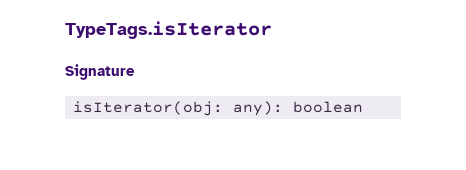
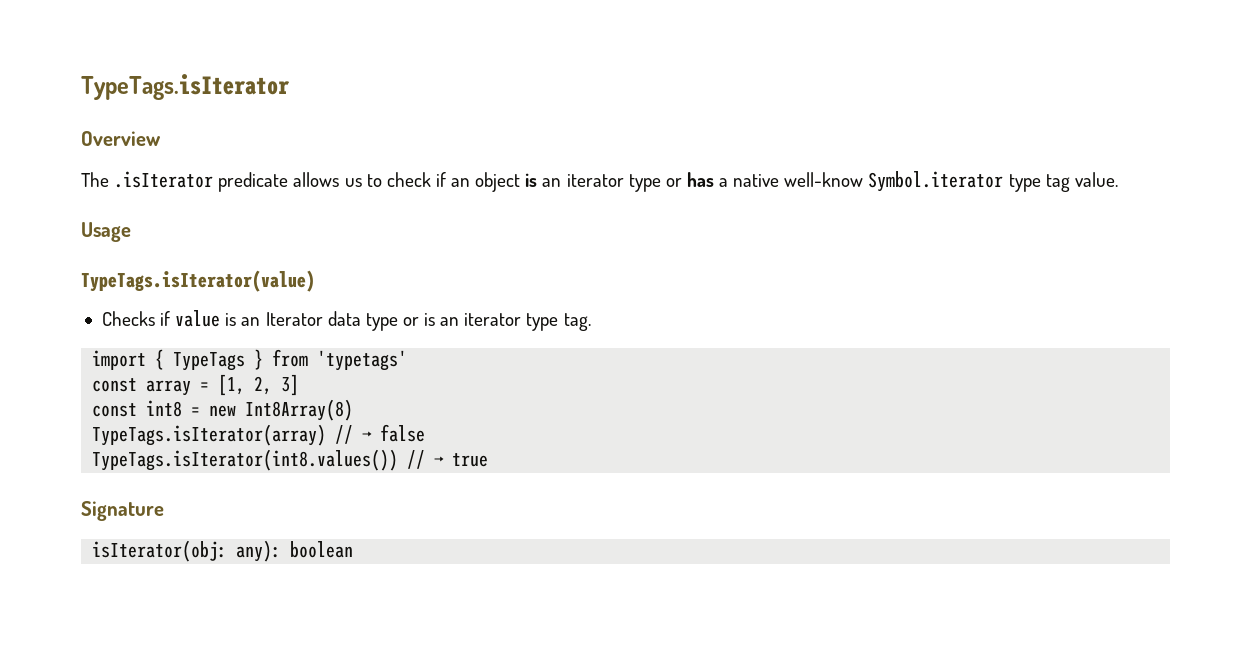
(272, 30) none -> [81,131,161,146] [81,171,1118,192] [81,222,131,242] [81,270,315,292] [101,310,591,331] [92,349,408,371] [92,374,300,396] [92,399,354,421] [92,424,426,446] [92,449,489,471] // Overview // The .isIterator predicate allows us to check if an object is an iterator type or has a native well-know Symbol.iterator type tag value. // Usage // TypeTags.isIterator(value) // Checks if value is an Iterator data type or is an iterator type tag. // import { TypeTags } from 'typetags' // const array = [1, 2, 3] // const int8 = new Int8Array(8) // TypeTags.isIterator(array) // → false // TypeTags.isIterator(int8.values()) // → true

